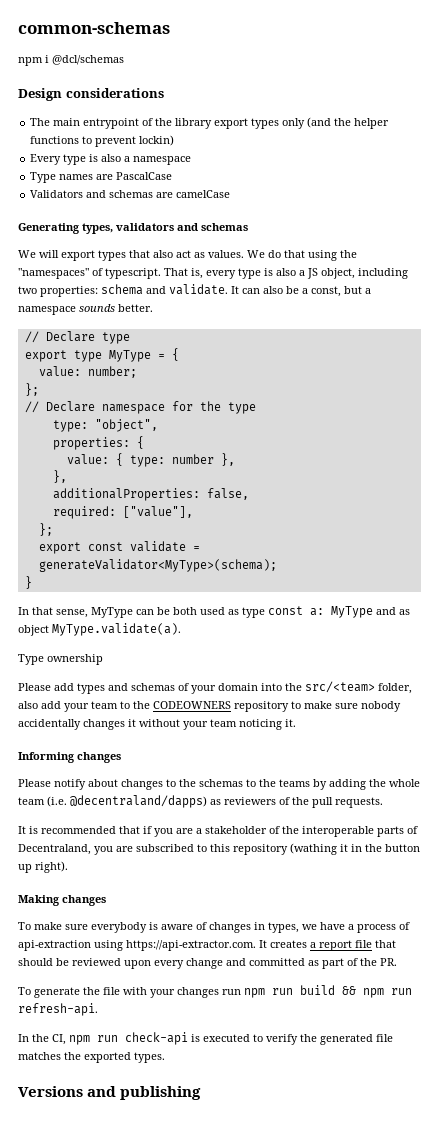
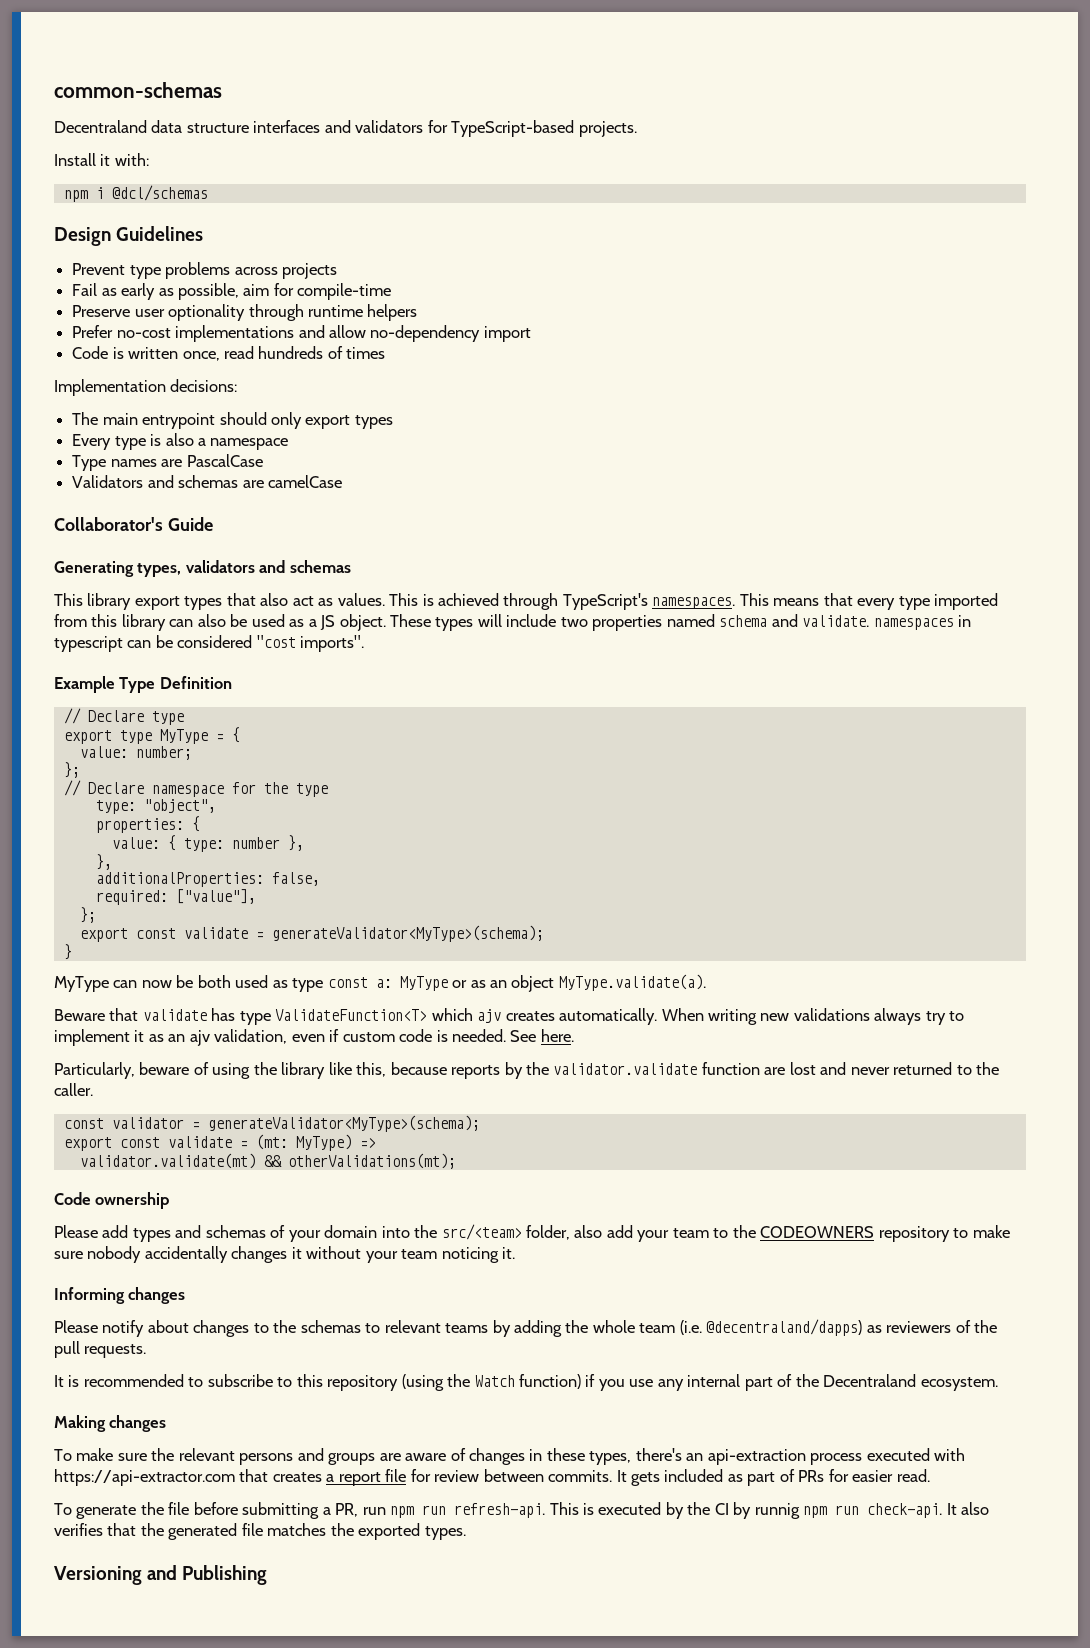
[18,55,124,66] [18,88,164,101] npm i @dcl/schemas // Design considerations -> [54,120,637,137] [54,153,149,166] [63,185,208,202] [54,226,204,246] [72,262,337,279] [72,283,392,300] [72,304,418,321] [72,325,531,342] [72,346,386,361] [54,379,238,396] Decentraland data structure interfaces and validators for TypeScript-based projects. // Install it with: // npm i @dcl/schemas // Design Guidelines // Prevent type problems across projects // Fail as early as possible, aim for compile-time // Preserve user optionality through runtime helpers // Prefer no-cost implementations and allow no-dependency import // Code is written once, read hundreds of times // Implementation decisions:
[142,117,390,129] [30,135,175,147] of the library export types only (and the helper functions to prevent lockin) -> [219,412,393,429] should only export types
(231, 194) none -> [54,517,213,531] // Collaborator's Guide
[18,250,59,258] We will -> [54,593,132,610] This library
[247,250,357,261] [18,268,408,279] [18,284,371,297] [18,304,153,315] We do that using the "namespaces" of typescript. That is, every type is also a JS object, including two properties: schema and validate. It can also be a const, but a namespace sounds better. -> [389,593,999,610] [54,614,972,631] [54,635,365,652] [54,676,232,693] This is achieved through TypeScript's namespaces. This means that every type imported from this library can also be used as a JS object. These types will include two properties named schema and validate. namespaces in typescript can be considered "cost imports". // Example Type Definition
[18,607,88,618] In that sense, -> (72, 952) none
(154, 612) none -> [141,980,172,988] now
[376,607,410,615] and as -> [452,980,507,988] or as an
[18,654,44,665] Type -> [54,1008,965,1025] [54,1029,574,1046] [54,1062,1000,1079] [54,1083,93,1096] [63,1115,480,1132] [63,1134,376,1151] [79,1153,456,1169] [54,1192,91,1205] Beware that validate has type ValidateFunction<T> which ajv creates automatically. When writing new validations always try to implement it as an ajv validation, even if custom code is needed. See here. // Particularly, beware of using the library like this, because reports by the validator.validate function are lost and never returned to the caller. // const validator = generateValidator<MyType>(schema); // export const validate = (mt: MyType) => // validator.validate(mt) && otherValidations(mt); // Code
[259,779,276,787] the -> [384,1320,441,1333] relevant
[119,826,418,837] [18,843,420,855] [18,861,68,873] that if you are a stakeholder of the interoperable parts of Decentraland, you are subscribed to this repository (wathing it in the button up right). -> [188,1374,998,1391] to subscribe to this repository (using the Watch function) if you use any internal part of the Decentraland ecosystem.
[91,922,410,933] [18,940,396,951] [18,958,397,969] [18,985,412,998] [18,1003,98,1016] [18,1032,298,1045] everybody is aware of changes in types, we have a process of api-extraction using https://api-extractor.com. It creates a report file that should be reviewed upon every change and committed as part of the PR. // To generate the file with your changes run npm run build && npm run refresh-api. // In the CI, npm run check-api is executed to verify -> [151,1448,966,1465] [54,1469,930,1486] [54,1502,990,1519] [54,1523,137,1536] the relevant persons and groups are aware of changes in these types, there's an api-extraction process executed with https://api-extractor.com that creates a report file for review between commits. It gets included as part of PRs for easier read. // To generate the file before submitting a PR, run npm run refresh-api. This is executed by the CI by runnig npm run check-api. It also verifies that
[18,1086,202,1100] Versions and publishing -> [54,1565,268,1585] Versioning and Publishing

